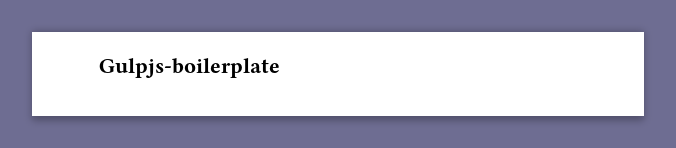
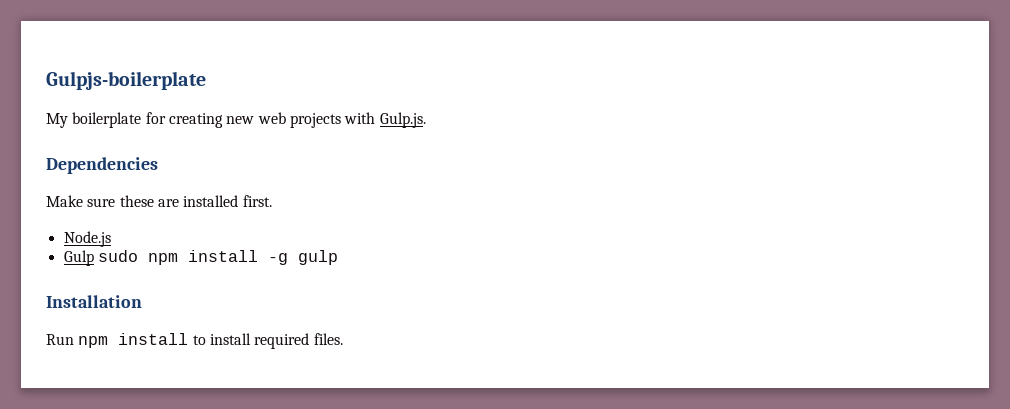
(280, 68) none -> [46,112,426,128] [46,157,158,174] [46,195,272,207] [63,231,111,247] [63,250,338,266] [46,295,142,308] [46,333,343,349] // My boilerplate for creating new web projects with Gulp.js. // Dependencies // Make sure these are installed first. // Node.js // Gulp sudo npm install -g gulp // Installation // Run npm install to install required files.

